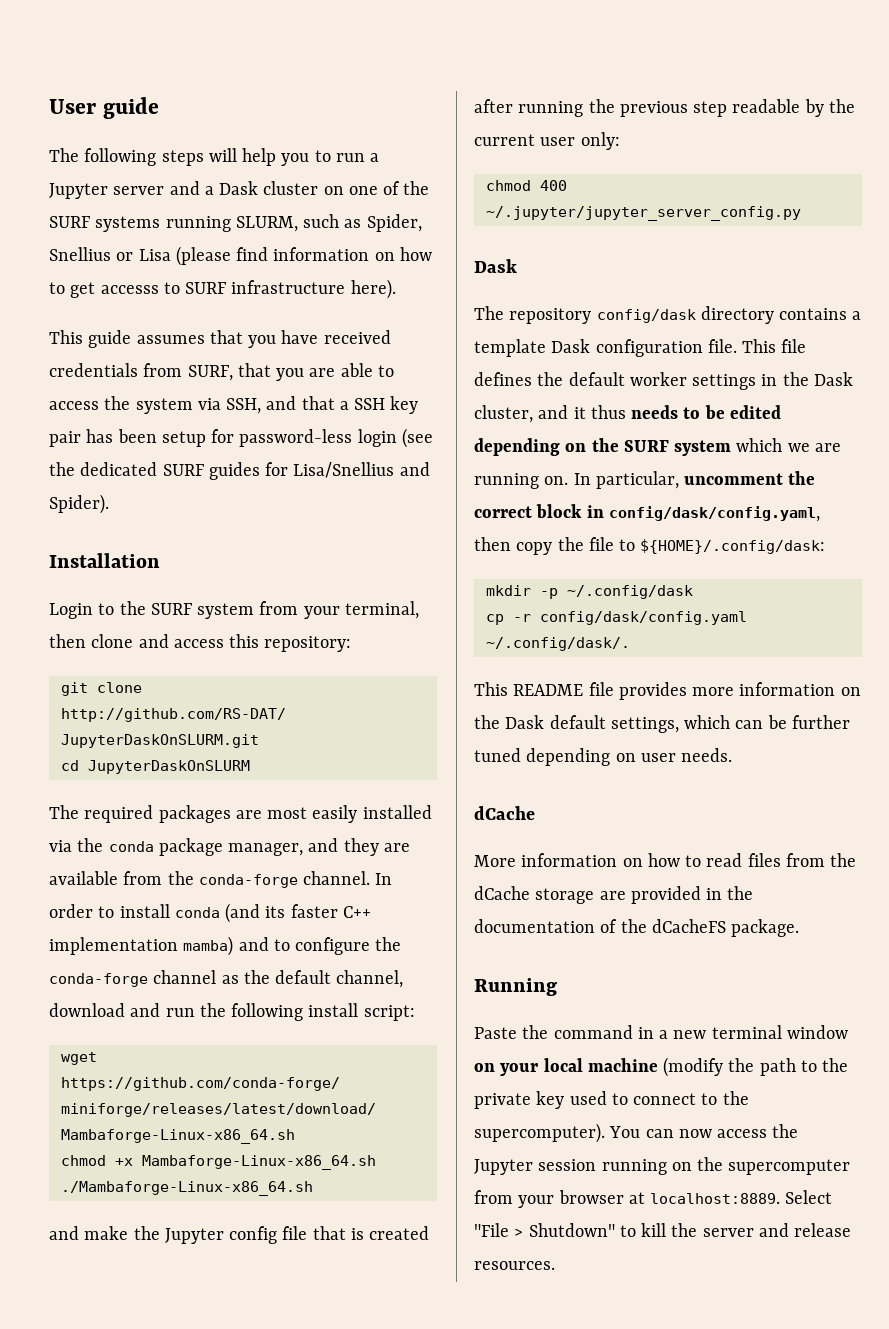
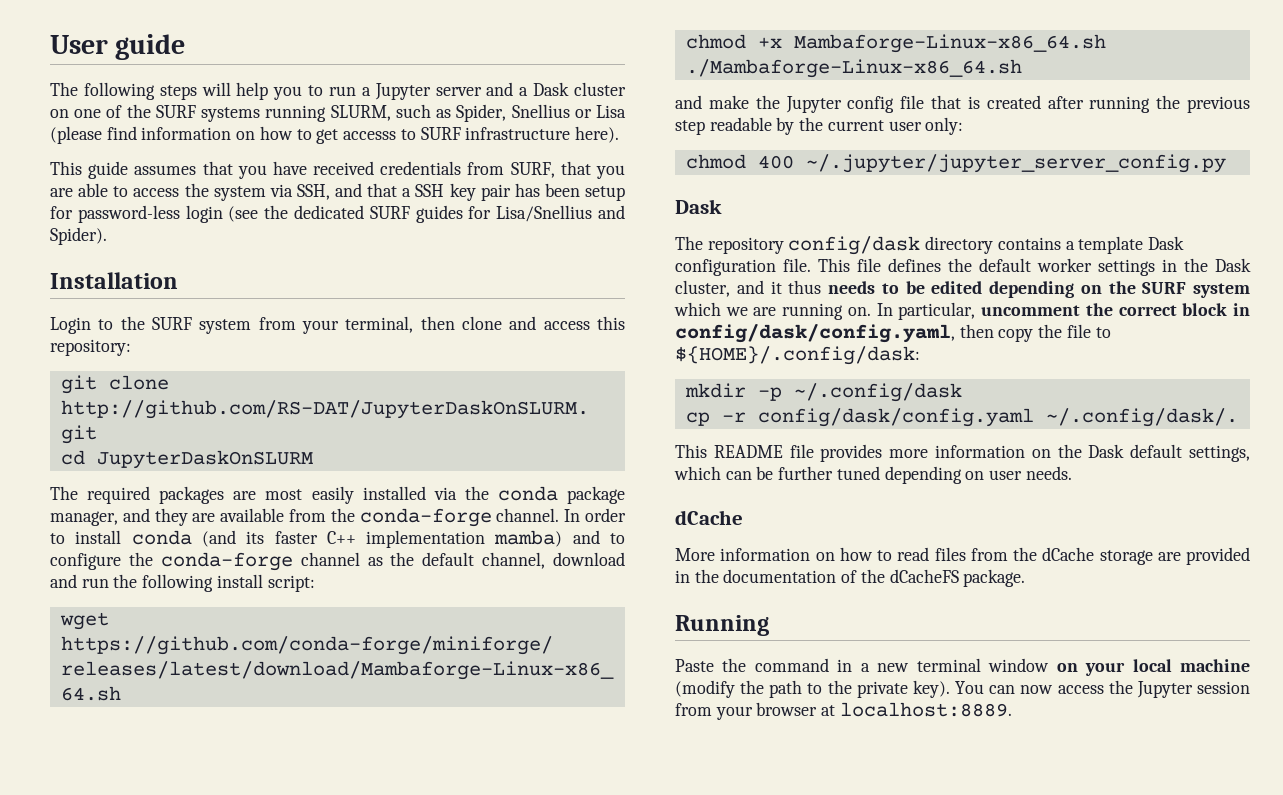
[536,1091,749,1109] [474,1123,605,1143] key used to connect to the supercomputer). -> [912,680,950,698] key).
[601,1157,851,1175] running on the supercomputer -> (1250, 687) none
[785,1190,833,1204] [474,1223,852,1237] [474,1261,555,1270] Select "File > Shutdown" to kill the server and release resources. -> (1012, 709) none

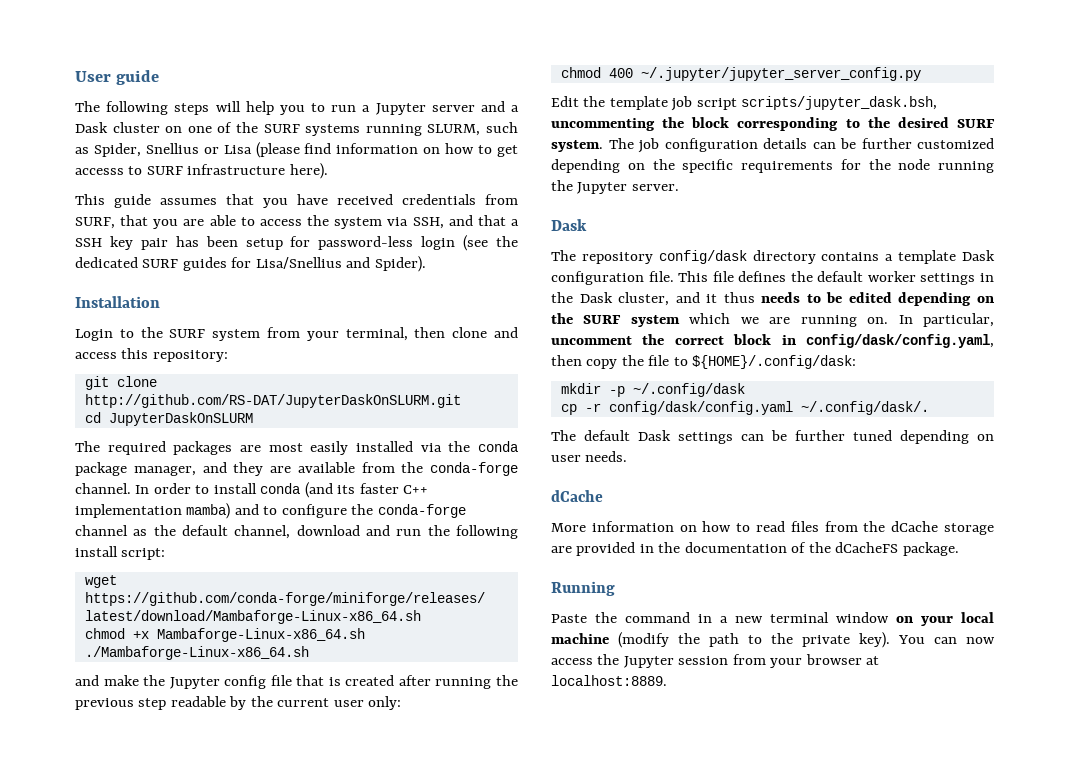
(1226, 163) none -> [551,96,938,111] [551,117,996,131] [551,138,994,153] [551,159,994,173] [551,180,679,194] // Edit the template job script scripts/jupyter_dask.bsh, uncommenting the block corresponding to the desired SURF system. The job configuration details can be further customized depending on the specific requirements for the node running the Jupyter server.
[675,444,1250,462] [674,466,721,480] This README file provides more information on the Dask default settings, which -> [551,430,733,444] The default Dask settings

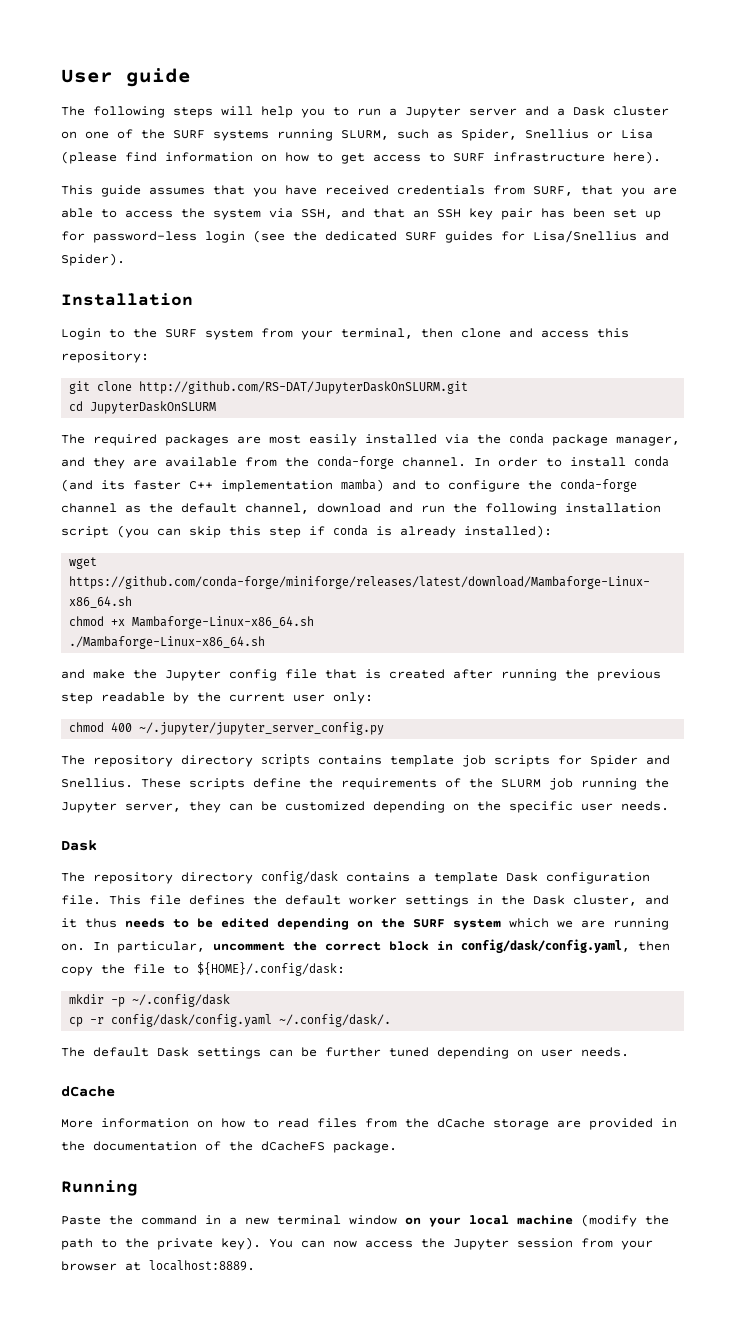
[75,168,124,175] accesss -> [373,154,421,162] access
[510,219,519,226] a -> [413,210,429,218] an
[245,238,283,250] setup -> [613,209,661,220] set up
[75,546,166,560] install script: -> [565,503,661,513] [61,525,552,538] installation script (you can skip this step if conda is already installed):
[551,96,938,111] [551,117,996,131] [551,138,912,153] Edit the template job script scripts/jupyter_dask.bsh, uncommenting the block corresponding to the desired SURF system. The job configuration details can be further -> [61,754,670,767] [61,778,669,790] [61,801,277,813] The repository directory scripts contains template job scripts for Spider and Snellius. These scripts define the requirements of the SLURM job running the Jupyter server, they can be
[741,159,994,173] [551,180,679,194] requirements for the node running the Jupyter server. -> [581,801,669,811] user needs.
[658,250,816,264] config/dask directory -> [181,871,338,884] directory config/dask

